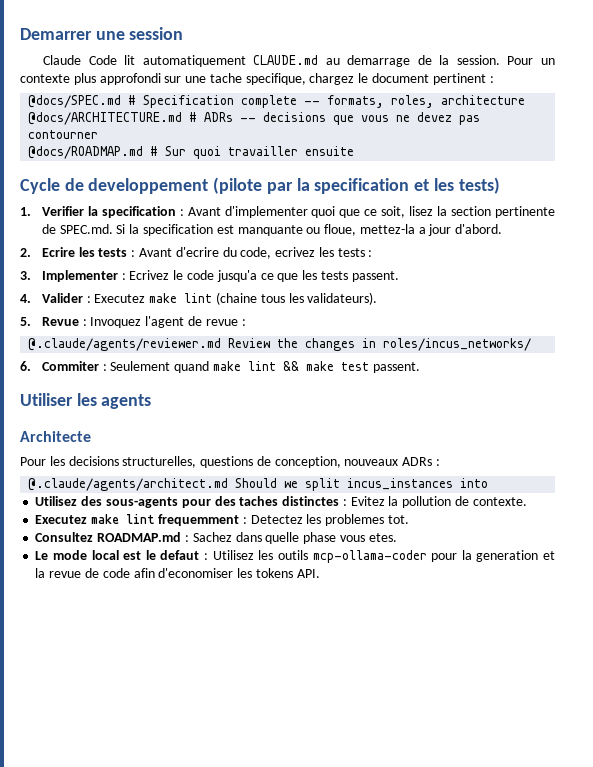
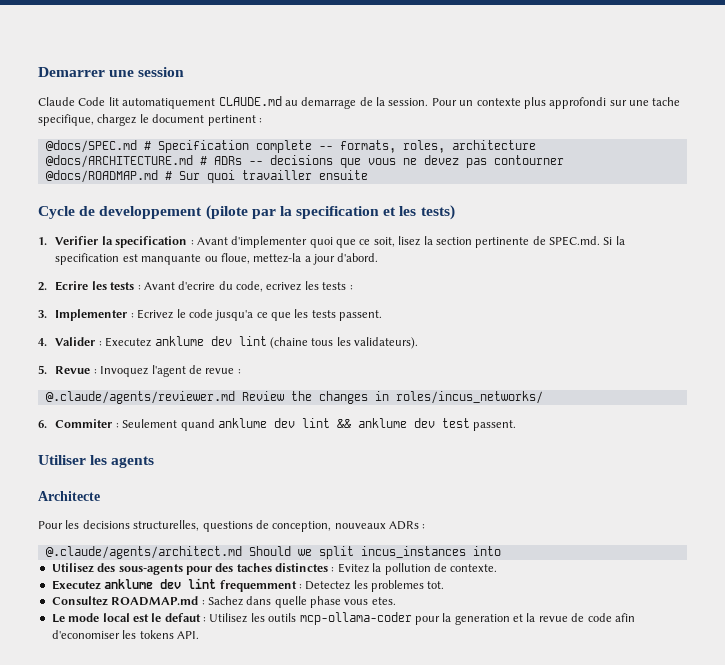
[149,293,178,303] make -> [154,336,232,346] anklume dev
[212,361,334,371] make lint && make -> [217,418,435,428] anklume dev lint && anklume dev
[91,514,120,524] make -> [104,579,182,589] anklume dev

